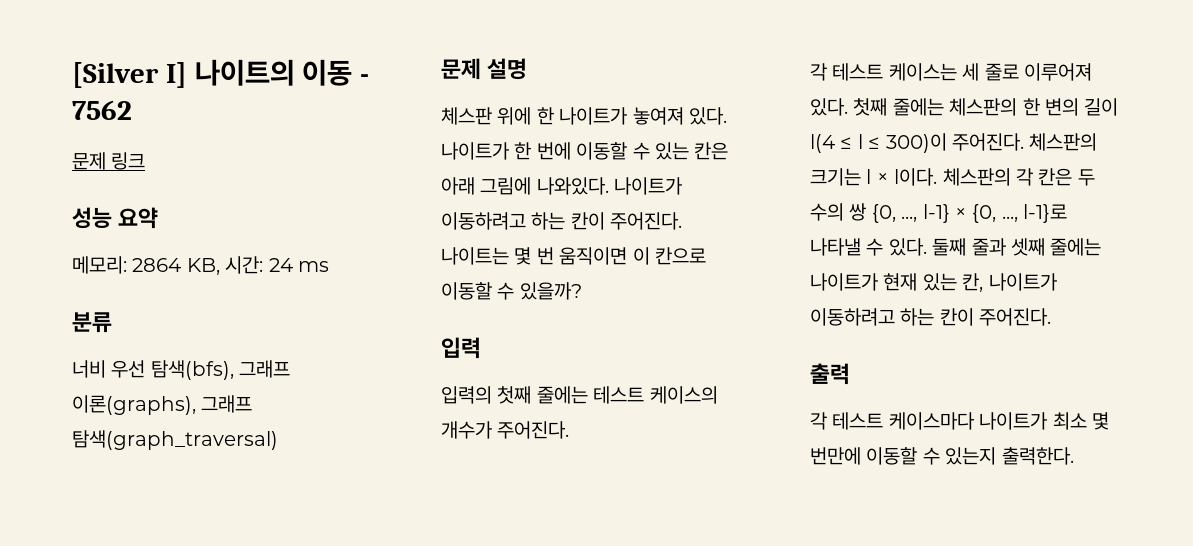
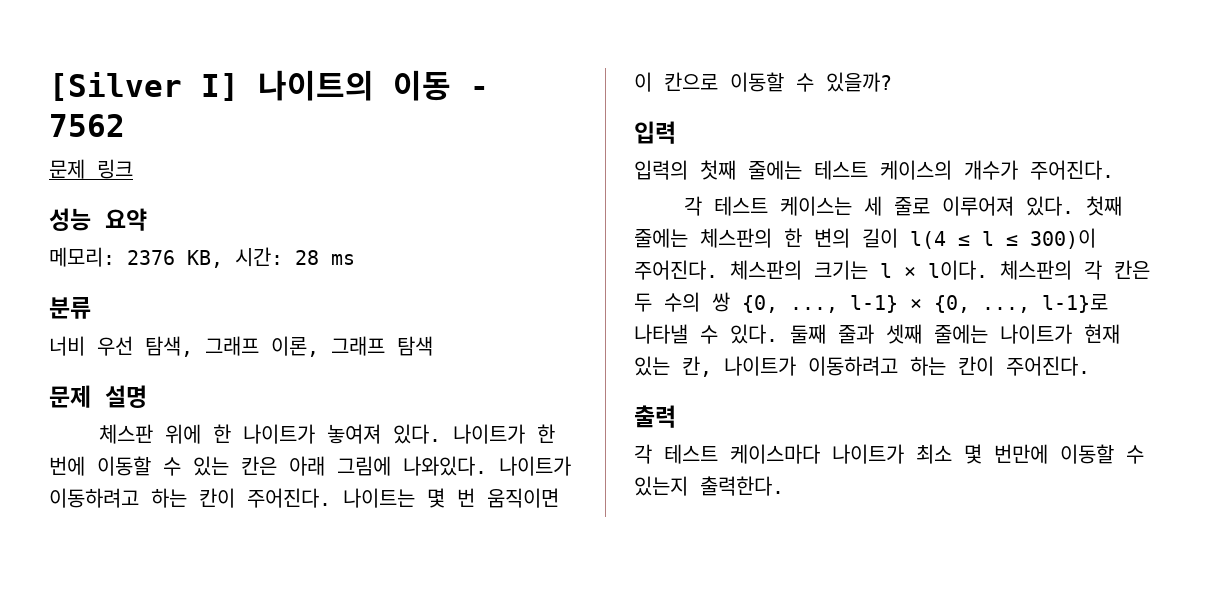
[132,258,182,272] 2864 -> [127,250,175,265] 2376
[268,258,293,272] 24 -> [295,250,319,265] 28
[150,360,291,380] [72,395,253,415] [72,430,278,450] 탐색(bfs), 그래프 이론(graphs), 그래프 탐색(graph_traversal) -> [145,336,433,357] 탐색, 그래프 이론, 그래프 탐색

